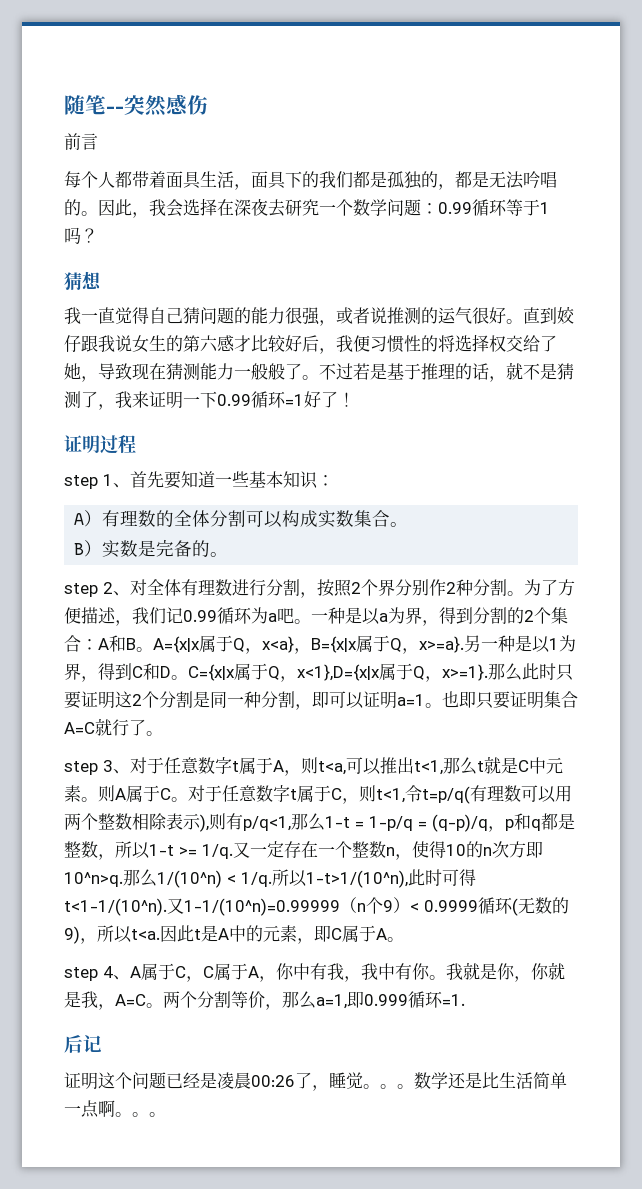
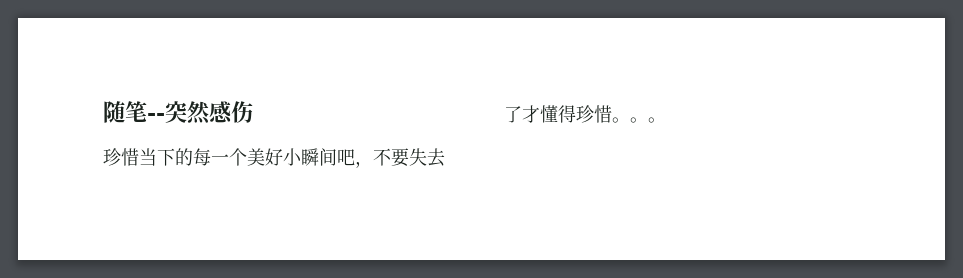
[64,133,98,150] [64,171,557,190] [64,198,550,218] [64,227,98,244] [64,271,101,290] [64,306,575,326] [64,334,557,354] [64,362,574,382] [64,391,355,410] [64,435,136,454] [64,471,334,489] [74,510,409,528] [74,539,229,558] [64,579,575,598] [64,607,568,626] [64,635,576,654] [64,663,573,682] [64,691,578,710] [64,718,163,736] [64,756,563,776] [64,785,572,804] [64,813,575,832] [64,841,543,860] [64,869,476,888] [64,897,569,916] [64,925,404,944] [64,962,565,982] [64,991,465,1010] [64,1035,102,1053] [64,1072,567,1091] [64,1100,115,1118] 前言 // 每个人都带着面具生活，面具下的我们都是孤独的，都是无法吟唱的。因此，我会选择在深夜去研究一个数学问题：0.99循环等于1吗？ // 猜想 // 我一直觉得自己猜问题的能力很强，或者说推测的运气很好。直到姣仔跟我说女生的第六感才比较好后，我便习惯性的将选择权交给了她，导致现在猜测能力一般般了。不过若是基于推理的话，就不是猜测了，我来证明一下0.99循环=1好了！ // 证明过程 // step 1、首先要知道一些基本知识： // A）有理数的全体分割可以构成实数集合。 // B）实数是完备的。 // step 2、对全体有理数进行分割，按照2个界分别作2种分割。为了方便描述，我们记0.99循环为a吧。一种是以a为界，得到分割的2个集合：A和B。A={x|x属于Q，x<a}，B={x|x属于Q，x>=a}.另一种是以1为界，得到C和D。C={x|x属于Q，x<1},D={x|x属于Q，x>=1}.那么此时只要证明这2个分割是同一种分割，即可以证明a=1。也即只要证明集合A=C就行了。 // step 3、对于任意数字t属于A，则t<a,可以推出t<1,那么t就是C中元素。则A属于C。对于任意数字t属于C，则t<1,令t=p/q(有理数可以用两个整数相除表示),则有p/q<1,那么1-t = 1-p/q = (q-p)/q，p和q都是整数，所以1-t >= 1/q.又一定存在一个整数n，使得10的n次方即10^n>q.那么1/(10^n) < 1/q.所以1-t>1/(10^n),此时可得t<1-1/(10^n).又1-1/(10^n)=0.99999（n个9）< 0.9999循环(无数的9)，所以t<a.因此t是A中的元素，即C属于A。 // step 4、A属于C，C属于A，你中有我，我中有你。我就是你，你就是我，A=C。两个分割等价，那么a=1,即0.999循环=1. // 后记 // 证明这个问题已经是凌晨00:26了，睡觉。。。数学还是比生活简单一点啊 -> [103,148,445,168] [504,105,612,123] 珍惜当下的每一个美好小瞬间吧，不要失去了才懂得珍惜

